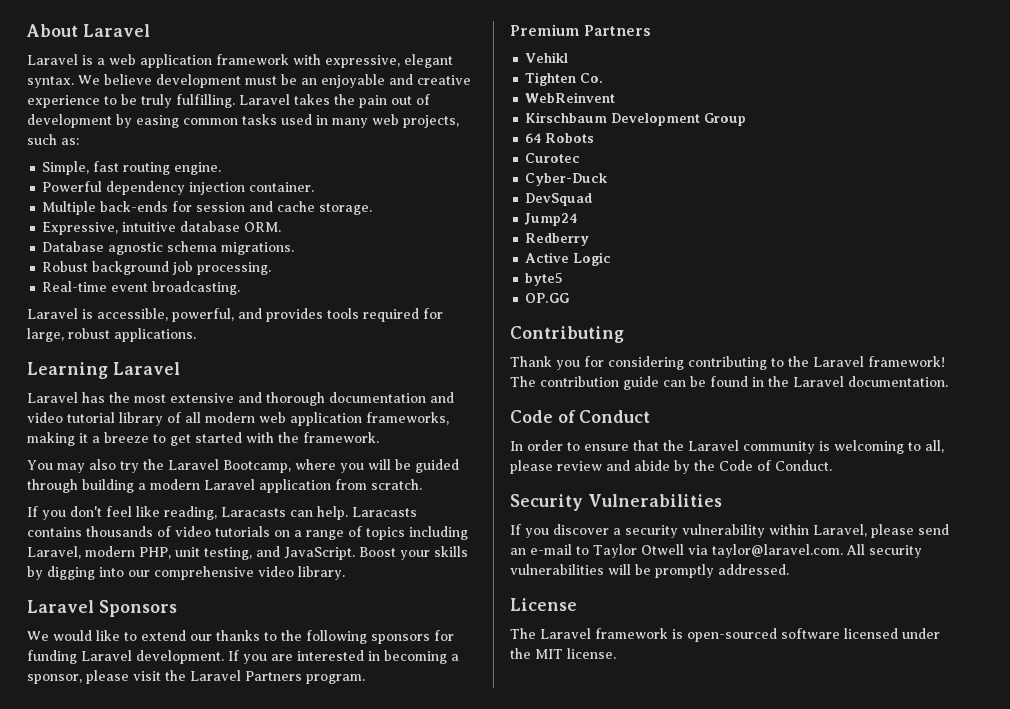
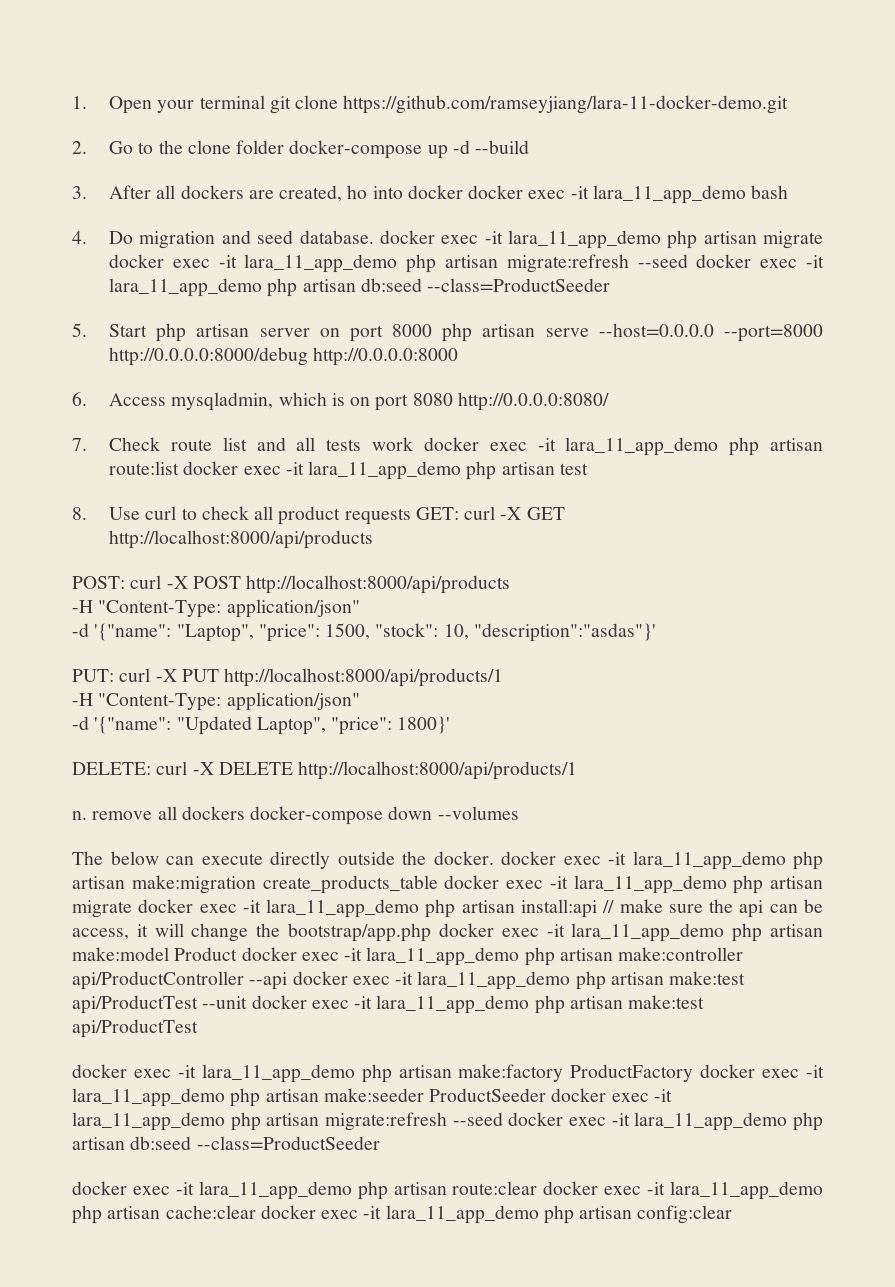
[26,24,150,37] [27,54,453,68] [27,74,471,88] [27,94,430,108] [27,114,459,128] [27,134,79,145] [42,161,222,175] [42,181,315,195] [42,201,373,215] [42,221,282,235] [42,241,295,255] [42,261,272,275] [42,281,241,295] [27,308,443,322] [27,328,196,342] [27,362,180,379] [27,392,454,406] [27,412,449,426] [27,432,379,446] [27,459,459,473] [27,479,422,493] [27,506,417,520] [27,526,468,540] [27,546,468,560] [27,566,345,580] [27,600,177,617] [27,630,454,644] [27,650,459,664] [27,670,365,684] [510,24,652,36] [525,52,569,63] [525,72,604,86] [525,92,616,103] [525,112,747,126] [525,133,595,143] [525,153,581,163] [525,173,609,186] [525,193,593,206] [524,213,578,226] [525,233,590,246] [525,252,612,266] [525,273,564,286] [525,293,571,303] [510,326,624,343] [510,356,945,370] [510,376,948,390] [510,410,651,423] [510,440,944,454] [510,460,832,474] [510,494,722,511] [510,524,949,538] [510,544,922,558] [510,564,789,578] [510,598,577,611] [510,628,940,642] [510,648,616,659] About Laravel // Laravel is a web application framework with expressive, elegant syntax. We believe development must be an enjoyable and creative experience to be truly fulfilling. Laravel takes the pain out of development by easing common tasks used in many web projects, such as: // Simple, fast routing engine. // Powerful dependency injection container. // Multiple back-ends for session and cache storage. // Expressive, intuitive database ORM. // Database agnostic schema migrations. // Robust background job processing. // Real-time event broadcasting. // Laravel is accessible, powerful, and provides tools required for large, robust applications. // Learning Laravel // Laravel has the most extensive and thorough documentation and video tutorial library of all modern web application frameworks, making it a breeze to get started with the framework. // You may also try the Laravel Bootcamp, where you will be guided through building a modern Laravel application from scratch. // If you don't feel like reading, Laracasts can help. Laracasts contains thousands of video tutorials on a range of topics including Laravel, modern PHP, unit testing, and JavaScript. Boost your skills by digging into our comprehensive video library. // Laravel Sponsors // We would like to extend our thanks to the following sponsors for funding Laravel development. If you are interested in becoming a sponsor, please visit the Laravel Partners program. // Premium Partners // Vehikl // Tighten Co. // WebReinvent // Kirschbaum Development Group // 64 Robots // Curotec // Cyber-Duck // DevSquad // Jump24 // Redberry // Active Logic // byte5 // OP.GG // Contributing // Thank you for considering contributing to the Laravel framework! The contribution guide can be found in the Laravel documentation. // Code of Conduct // In order to ensure that the Laravel community is welcoming to all, please review and abide by the Code of Conduct. // Security Vulnerabilities // If you discover a security vulnerability within Laravel, please send an e-mail to Taylor Otwell via taylor@laravel.com. All security vulnerabilities will be promptly addressed. // License // The Laravel framework is open-sourced software licensed under the MIT license. -> [72,95,789,114] [72,140,530,159] [72,185,789,204] [72,230,823,249] [109,254,824,273] [109,278,611,297] [72,323,823,342] [109,347,459,366] [72,392,609,411] [72,437,823,456] [109,461,588,480] [72,506,565,525] [109,530,374,549] [72,575,511,594] [72,599,360,618] [72,623,656,642] [72,668,504,687] [72,692,360,711] [72,716,451,735] [72,761,578,780] [72,806,519,825] [72,851,823,870] [72,875,823,894] [72,899,824,918] [72,923,824,942] [72,947,744,966] [72,971,746,990] [72,995,705,1014] [72,1019,198,1038] [72,1064,824,1083] [72,1088,672,1107] [72,1112,823,1131] [72,1136,380,1150] [72,1181,823,1200] [72,1205,733,1224] 1. Open your terminal git clone https://github.com/ramseyjiang/lara-11-docker-demo.git // 2. Go to the clone folder docker-compose up -d --build // 3. After all dockers are created, ho into docker docker exec -it lara_11_app_demo bash // 4. Do migration and seed database. docker exec -it lara_11_app_demo php artisan migrate docker exec -it lara_11_app_demo php artisan migrate:refresh --seed docker exec -it lara_11_app_demo php artisan db:seed --class=ProductSeeder // 5. Start php artisan server on port 8000 php artisan serve --host=0.0.0.0 --port=8000 http://0.0.0.0:8000/debug http://0.0.0.0:8000 // 6. Access mysqladmin, which is on port 8080 http://0.0.0.0:8080/ // 7. Check route list and all tests work docker exec -it lara_11_app_demo php artisan route:list docker exec -it lara_11_app_demo php artisan test // 8. Use curl to check all product requests GET: curl -X GET http://localhost:8000/api/products // POST: curl -X POST http://localhost:8000/api/products // -H "Content-Type: application/json" // -d '{"name": "Laptop", "price": 1500, "stock": 10, "description":"asdas"}' // PUT: curl -X PUT http://localhost:8000/api/products/1 // -H "Content-Type: application/json" // -d '{"name": "Updated Laptop", "price": 1800}' // DELETE: curl -X DELETE http://localhost:8000/api/products/1 // n. remove all dockers docker-compose down --volumes // The below can execute directly outside the docker. docker exec -it lara_11_app_demo php artisan make:migration create_products_table docker exec -it lara_11_app_demo php artisan migrate docker exec -it lara_11_app_demo php artisan install:api // make sure the api can be access, it will change the bootstrap/app.php docker exec -it lara_11_app_demo php artisan make:model Product docker exec -it lara_11_app_demo php artisan make:controller api/ProductController --api docker exec -it lara_11_app_demo php artisan make:test api/ProductTest --unit docker exec -it lara_11_app_demo php artisan make:test api/ProductTest // docker exec -it lara_11_app_demo php artisan make:factory ProductFactory docker exec -it lara_11_app_demo php artisan make:seeder ProductSeeder docker exec -it lara_11_app_demo php artisan migrate:refresh --seed docker exec -it lara_11_app_demo php artisan db:seed --class=ProductSeeder // docker exec -it lara_11_app_demo php artisan route:clear docker exec -it lara_11_app_demo php artisan cache:clear docker exec -it lara_11_app_demo php artisan config:clear

